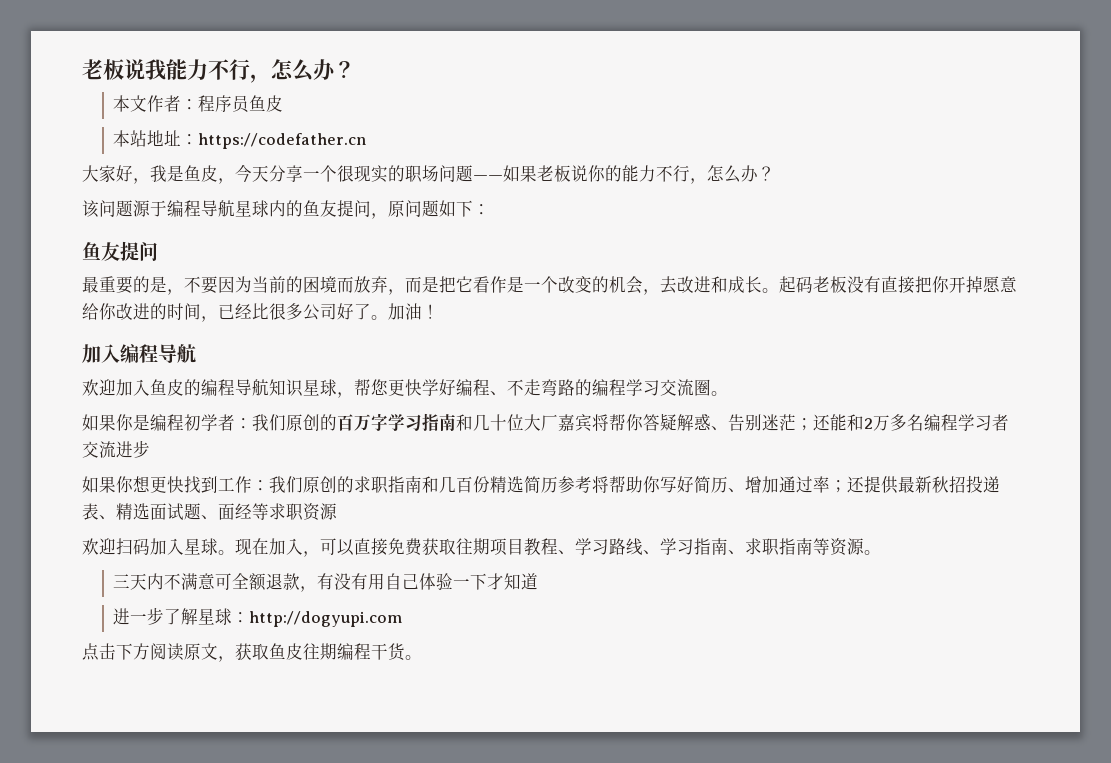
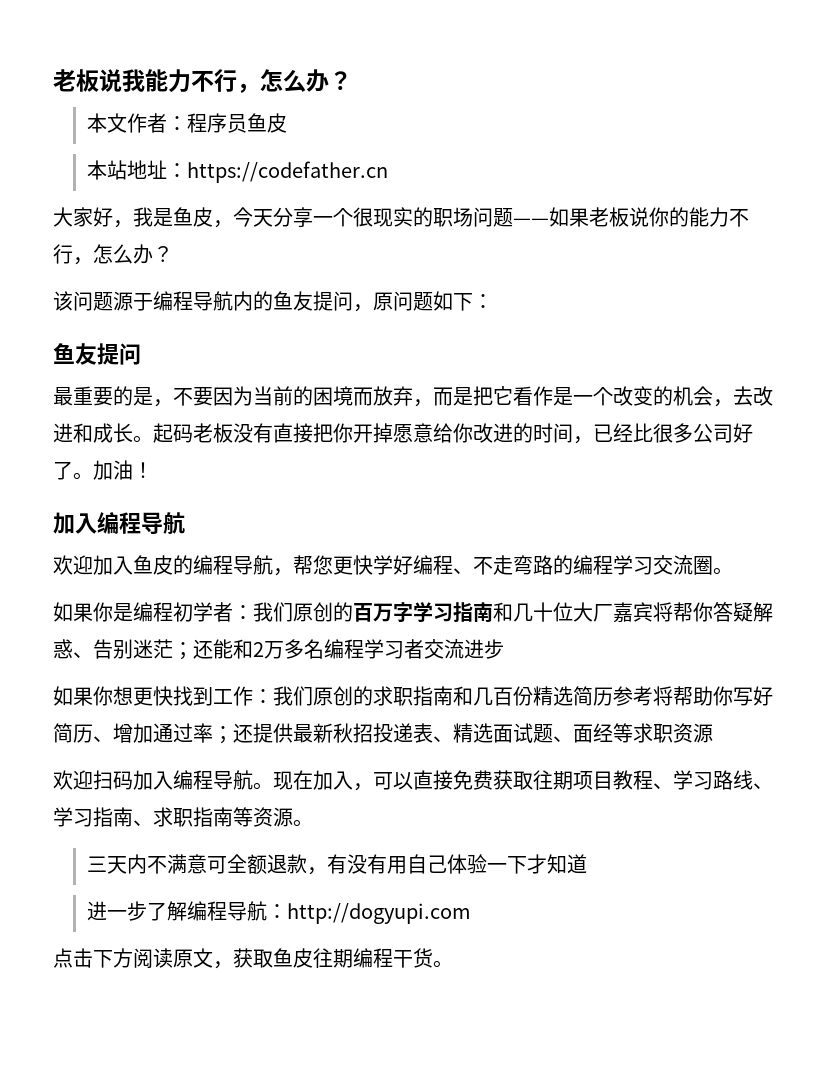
[235,200,269,217] 星球 -> (233, 301) none
[269,379,337,397] 知识星球 -> (273, 565) none
[184,538,218,555] 星球 -> [173,770,253,790] 编程导航
[198,608,233,625] 星球 -> [187,901,268,921] 编程导航

